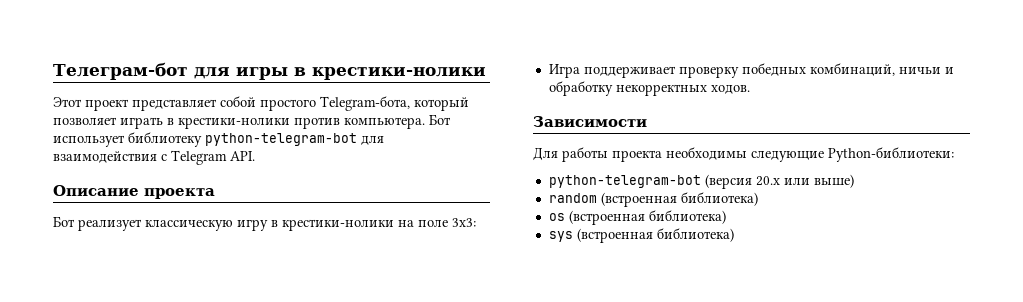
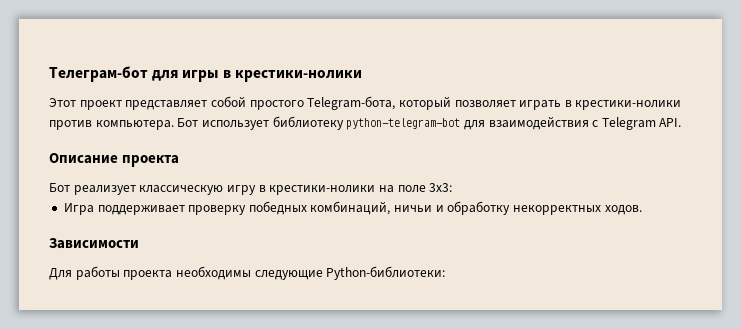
[548,174,854,189] [548,192,758,207] [548,210,726,225] [548,228,734,243] // python-telegram-bot (версия 20.x или выше) // random (встроенная библиотека) // os (встроенная библиотека) // sys (встроенная библиотека) -> (446, 273) none

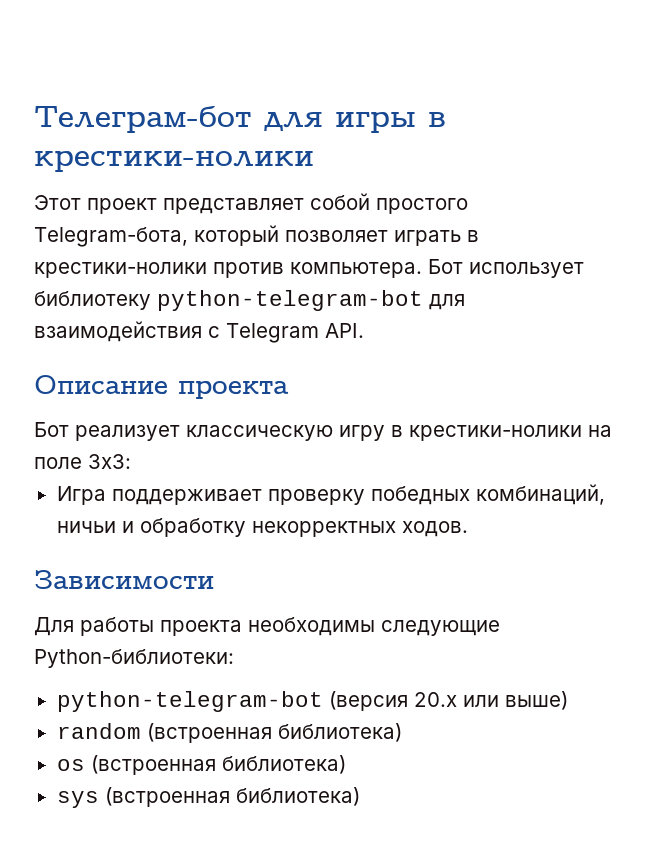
(446, 273) none -> [56,691,568,712] [56,723,402,743] [56,755,346,775] [56,787,360,808] // python-telegram-bot (версия 20.x или выше) // random (встроенная библиотека) // os (встроенная библиотека) // sys (встроенная библиотека)

